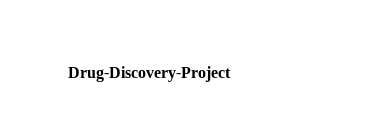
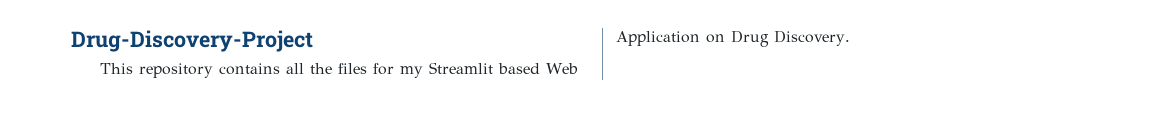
(231, 74) none -> [99,62,578,78] [616,30,850,47] // This repository contains all the files for my Streamlit based Web Application on Drug Discovery.

